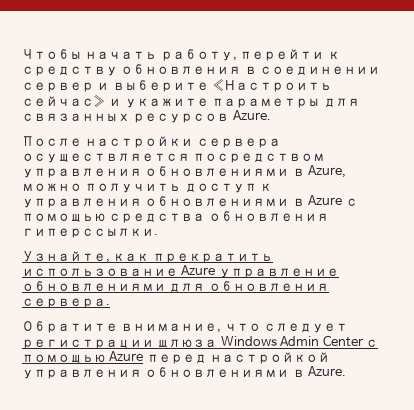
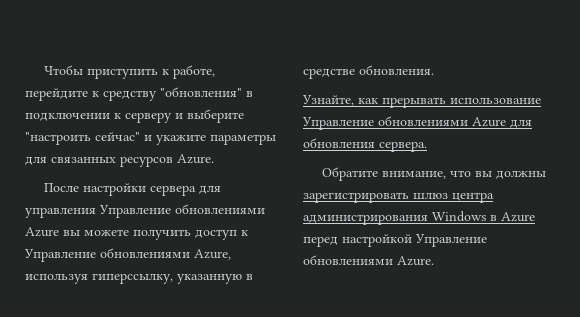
[85,49,340,61] [22,64,381,76] [22,78,333,92] [22,94,106,108] начать работу, перейти к средству обновления в соединении сервер и выберите «Настроить сейчас» -> [86,65,215,79] [25,87,253,101] [25,109,244,123] [25,132,140,145] приступить к работе, перейдите к средству "обновления" в подключении к серверу и выберите "настроить сейчас"
[22,153,326,163] [22,165,347,178] [22,183,273,193] [22,195,358,208] [22,211,329,223] [22,228,158,238] [22,251,273,263] [22,265,339,278] [22,281,166,292] осуществляется посредством управления обновлениями в Azure, можно получить доступ к управления обновлениями в Azure с помощью средства обновления гиперссылки. // Узнайте, как прекратить использование Azure управление обновлениями -> [198,186,221,194] [25,204,265,218] [25,227,248,240] [24,248,231,262] [25,273,253,284] [303,65,434,79] [302,95,541,108] [302,116,506,130] для управления Управление обновлениями Azure вы можете получить доступ к Управление обновлениями Azure, используя гиперссылку, указанную в средстве обновления. // Узнайте, как прерывать использование Управление обновлениями Azure
[264,323,349,333] [22,335,378,349] [22,351,331,364] [22,367,305,379] следует регистрации шлюза Windows Admin Center с помощью Azure перед настройкой управления обновлениями в -> [474,171,546,179] [303,192,494,203] [303,211,535,225] [303,234,487,247] [303,255,393,265] вы должны зарегистрировать шлюз центра администрирования Windows в Azure перед настройкой Управление обновлениями

